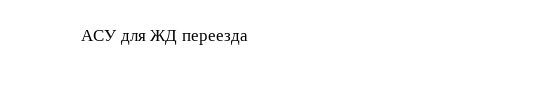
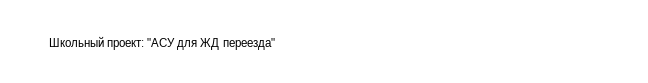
[81,30,117,41] АСУ -> [49,36,176,50] Школьный проект: "АСУ
[181,33,248,45] переезда -> [222,38,275,50] переезда"

